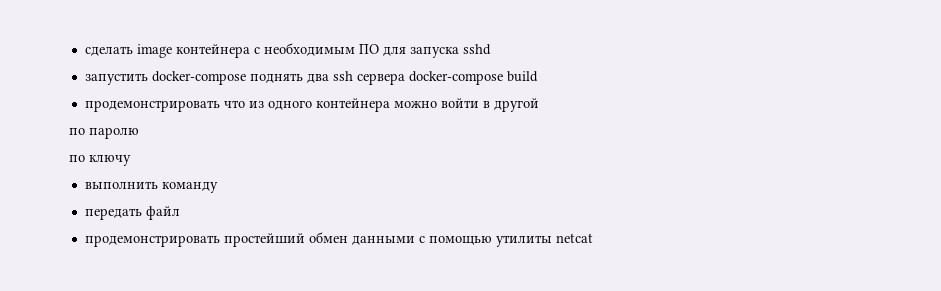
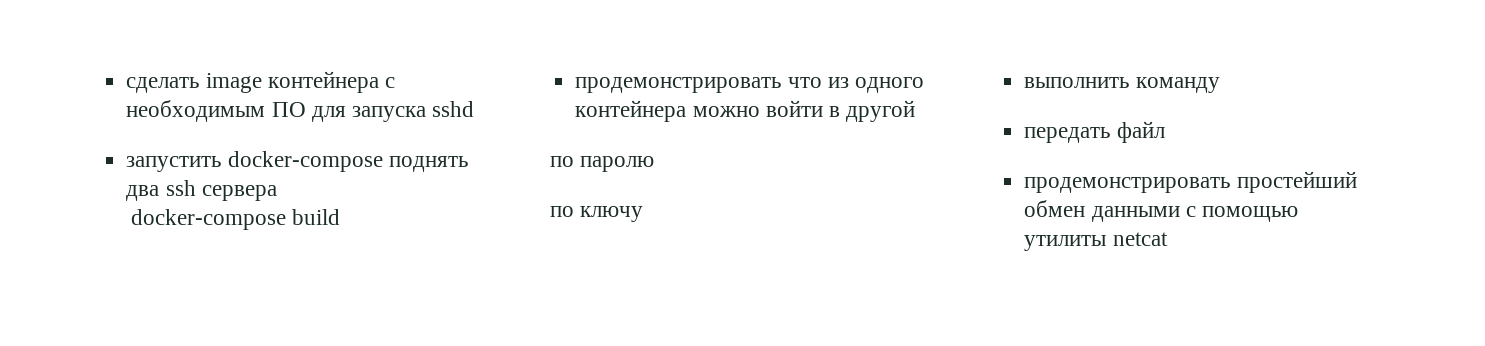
(405, 79) none -> (277, 193) //

